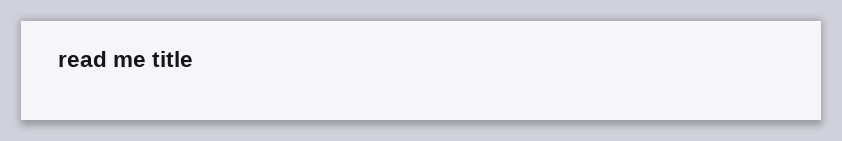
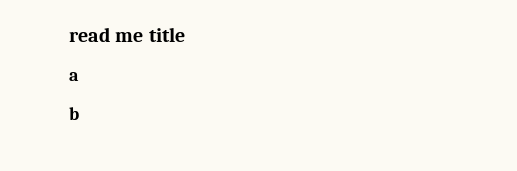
(194, 59) none -> [69,72,79,81] [69,107,79,120] // a // b

